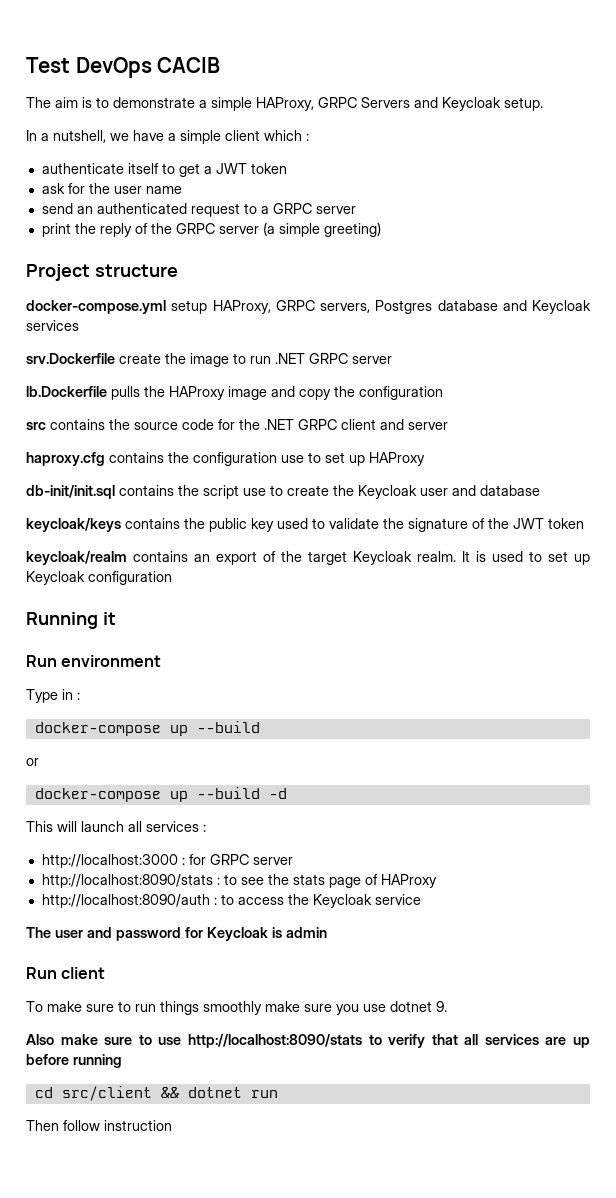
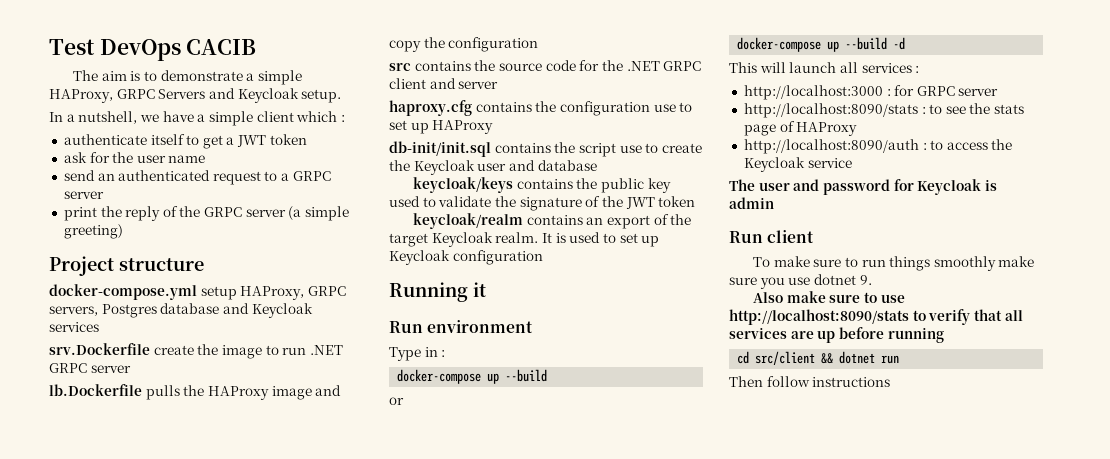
[104,1120,172,1131] instruction -> [812,377,891,387] instructions

